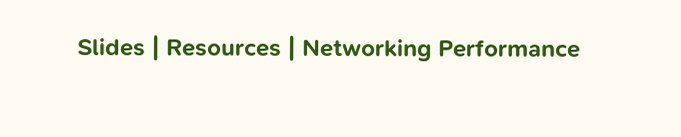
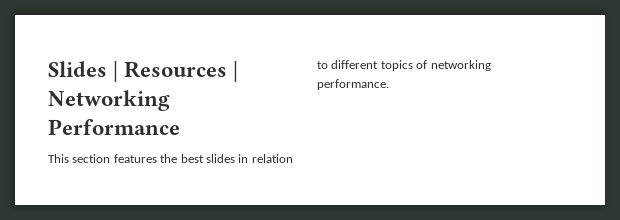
(581, 48) none -> [48,154,293,163] [317,60,491,71] [317,79,389,90] // This section features the best slides in relation to different topics of networking performance.

